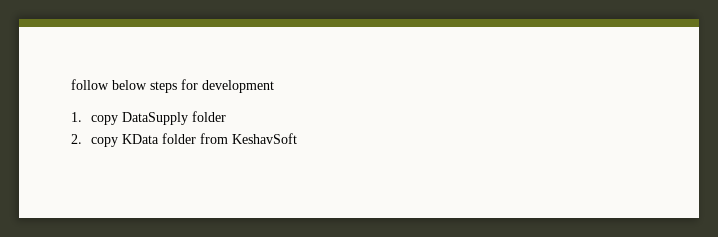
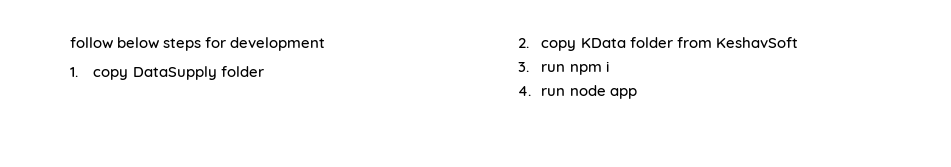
(297, 138) none -> [518,61,609,75] [518,85,637,99] // 3. run npm i // 4. run node app

